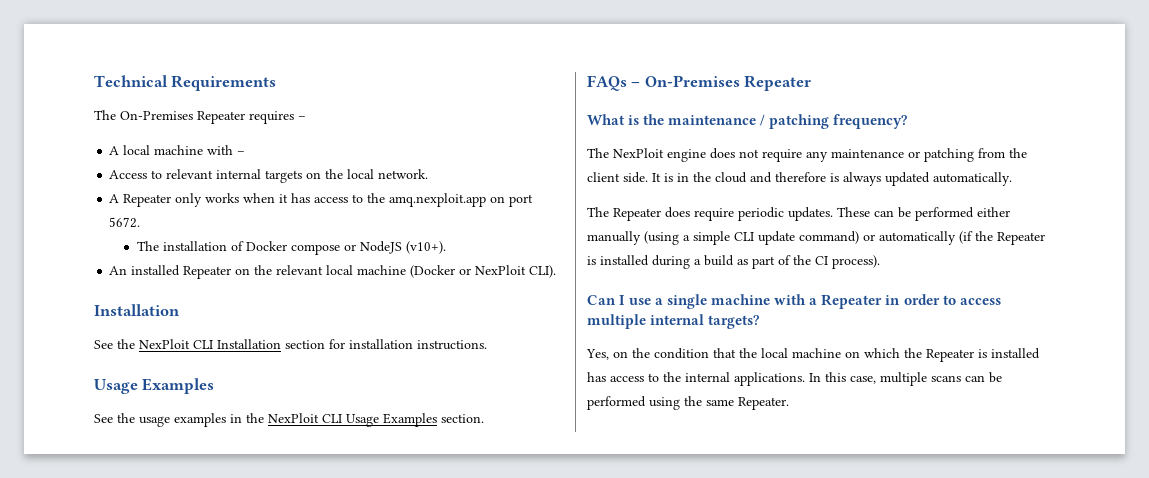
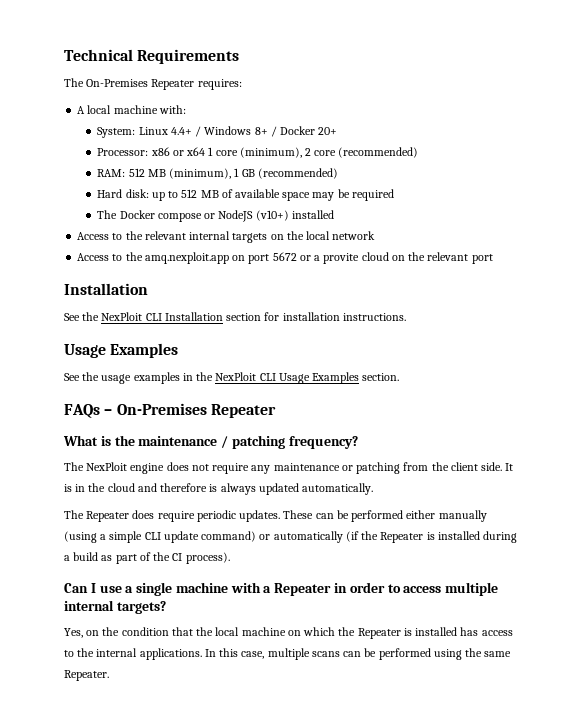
[249,111,306,124] requires – -> [197,79,242,90] requires:
[207,145,246,155] [109,170,163,179] with – // Access to -> [158,105,186,114] [97,126,338,138] [97,147,419,158] [97,168,338,179] [97,189,394,201] [97,210,334,222] [77,231,143,240] with: // System: Linux 4.4+ / Windows 8+ / Docker 20+ // Processor: x86 or x64 1 core (minimum), 2 core (recommended) // RAM: 512 MB (minimum), 1 GB (recommended) // Hard disk: up to 512 MB of available space may be required // The Docker compose or NodeJS (v10+) installed // Access to the
[378,169,429,179] [109,193,349,207] network. // A Repeater only works when it has access -> [332,231,376,240] [77,253,110,261] network // Access
[109,217,141,228] [137,241,447,255] [109,265,557,279] 5672. // The installation of Docker compose or NodeJS (v10+). // An installed Repeater on the relevant local machine (Docker or NexPloit CLI). -> [272,252,493,264] 5672 or a provite cloud on the relevant port

